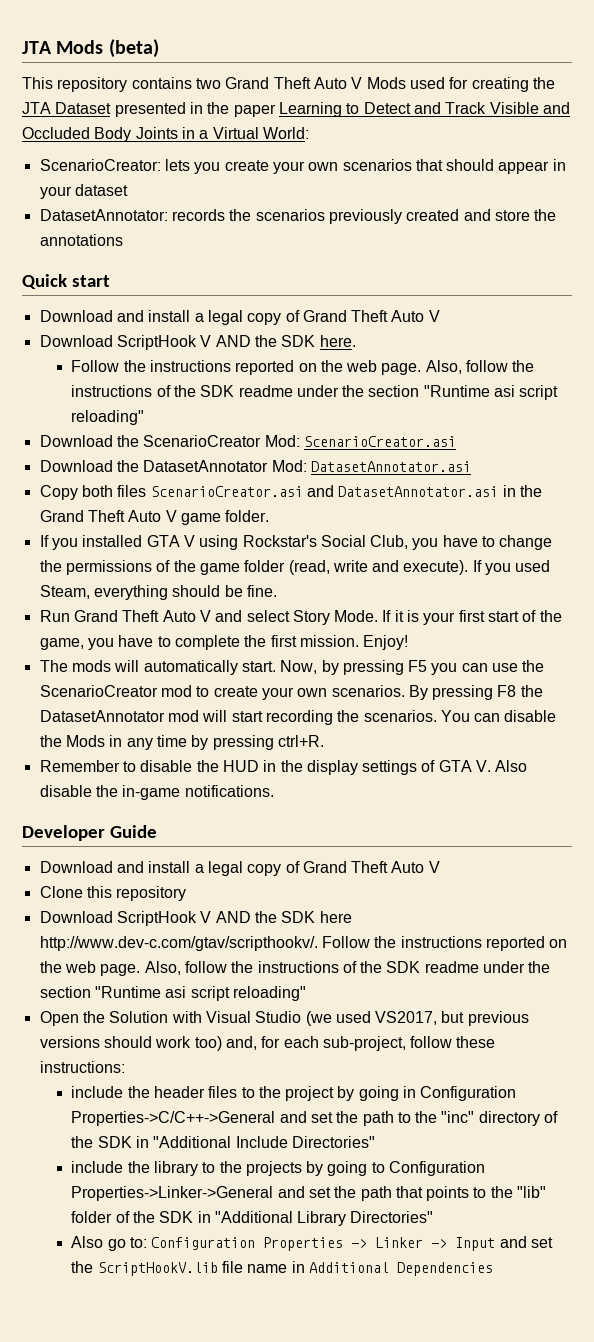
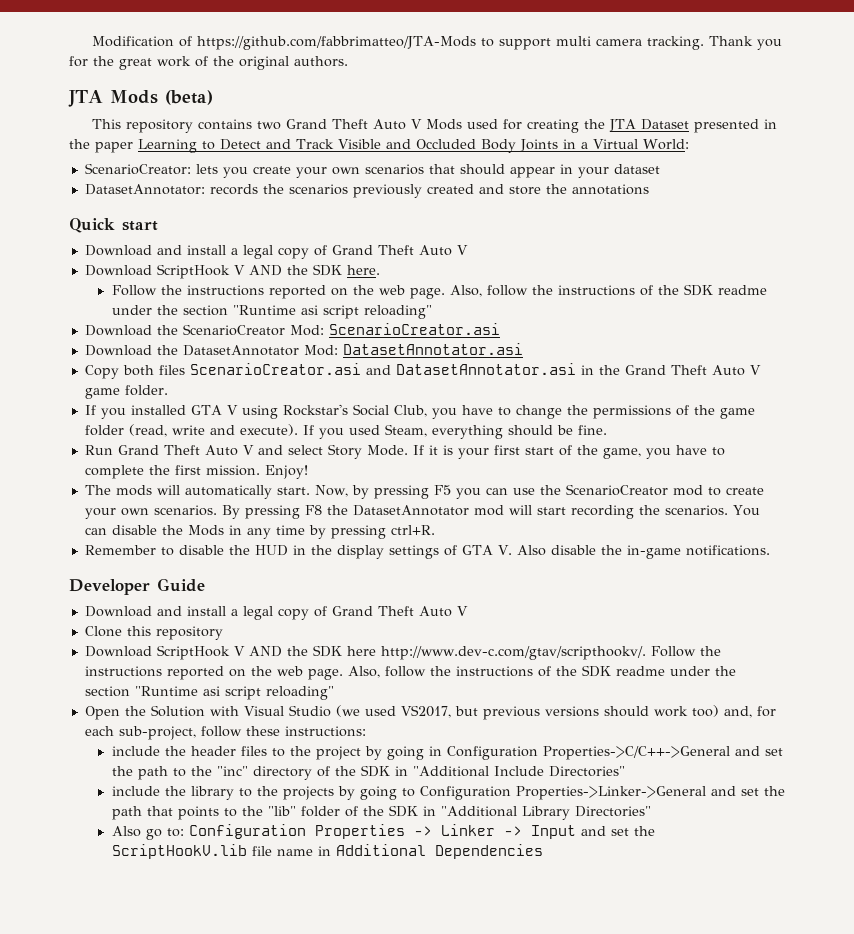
(22, 47) none -> [91,36,782,50] [69,56,348,70] Modification of https://github.com/fabbrimatteo/JTA-Mods to support multi camera tracking. Thank you for the great work of the original authors. //

